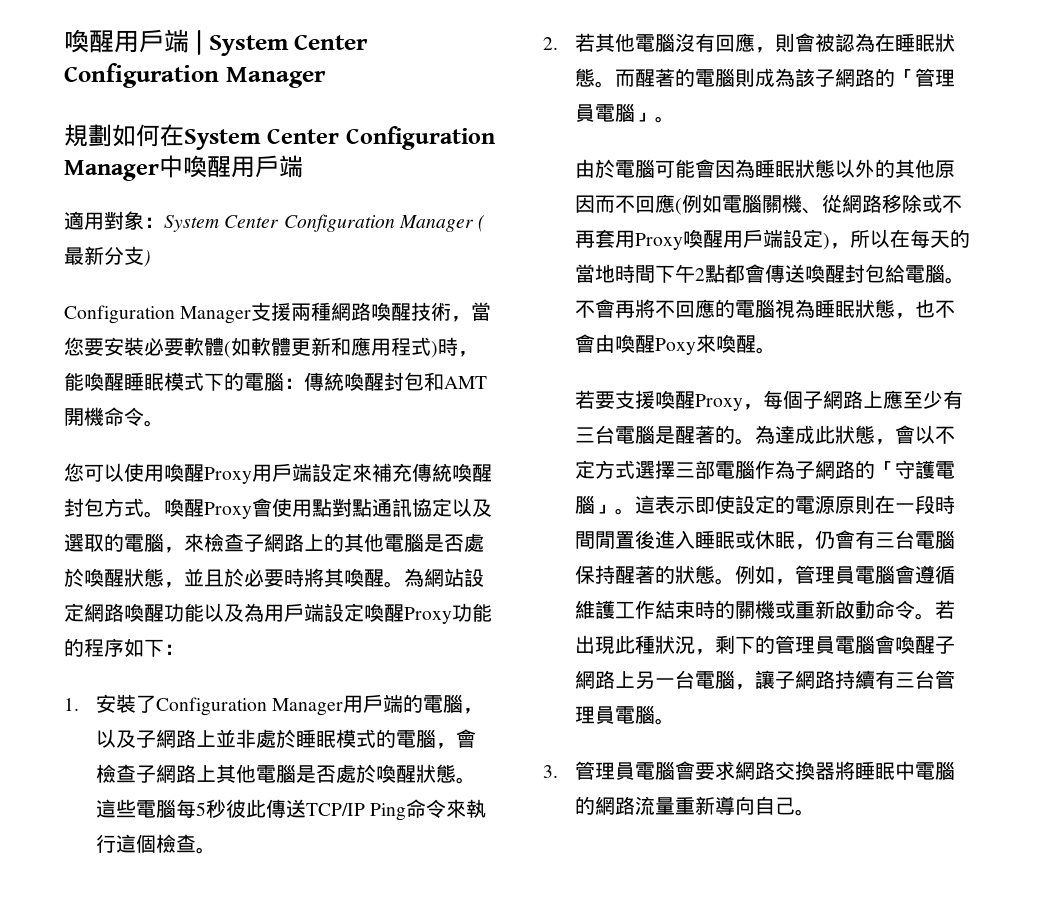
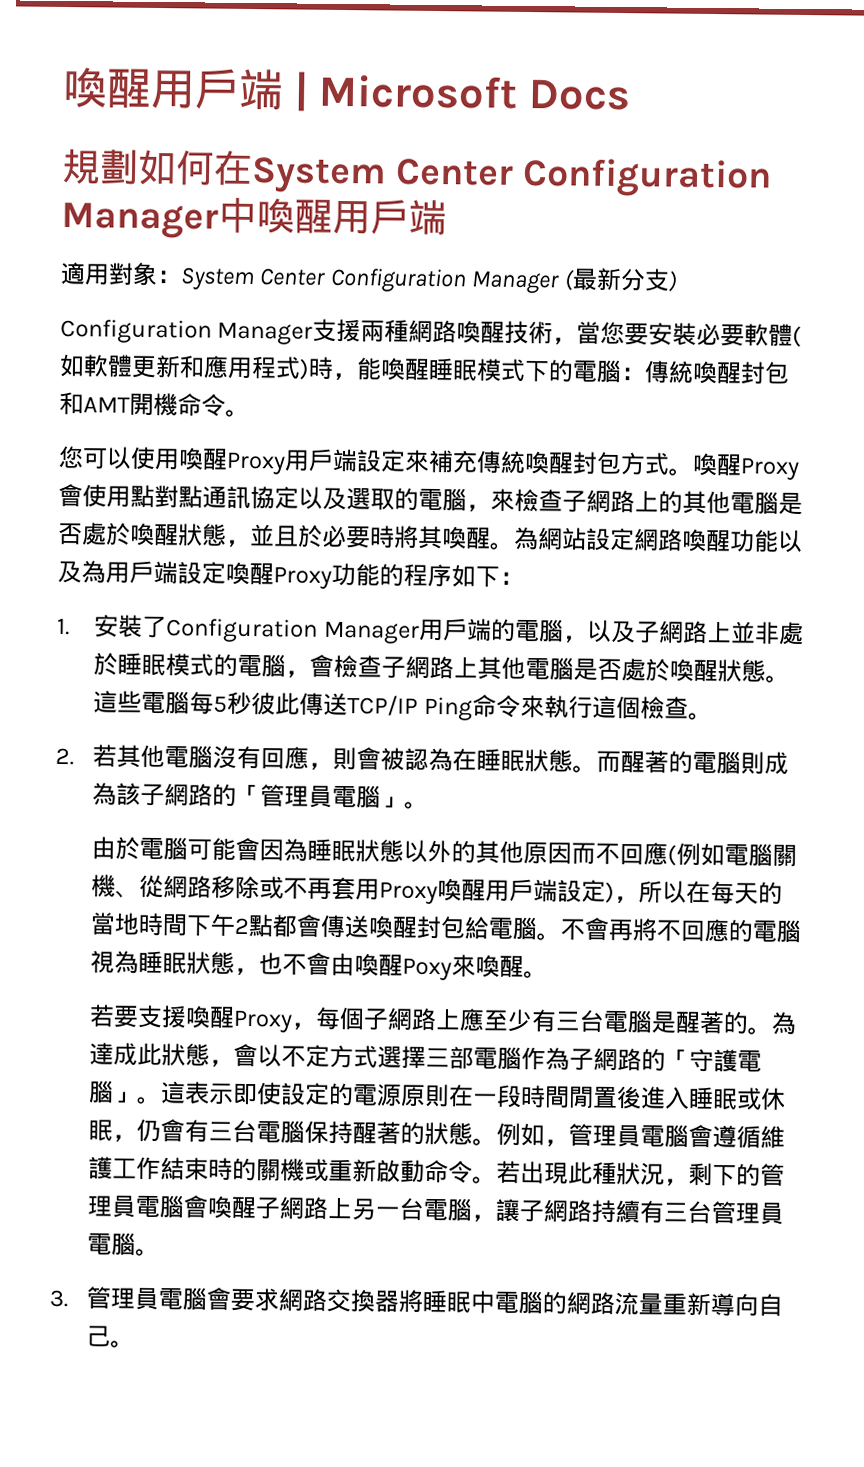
[208,34,369,56] [64,63,326,88] System Center Configuration Manager -> [318,74,632,111] Microsoft Docs

